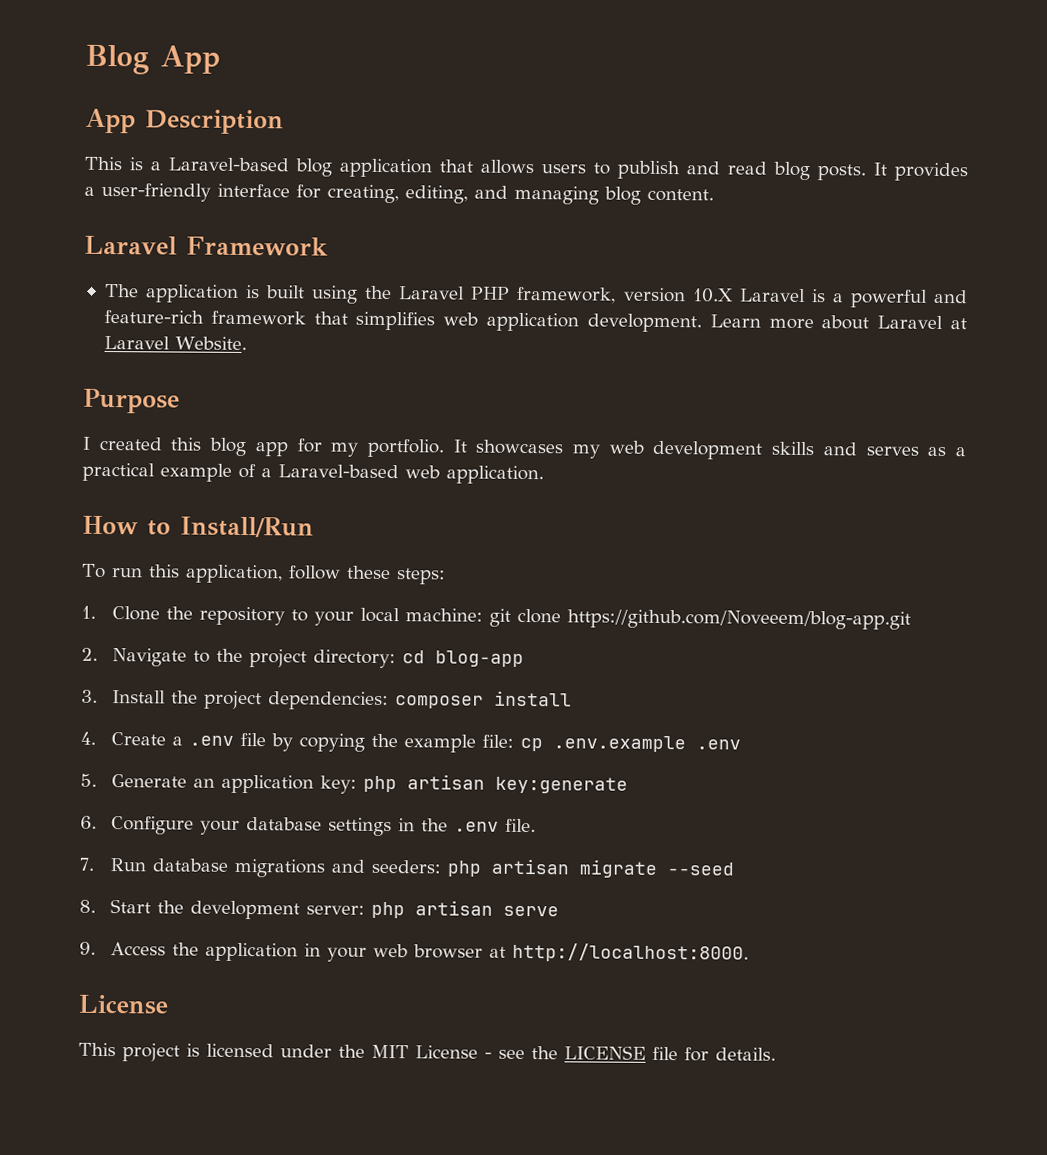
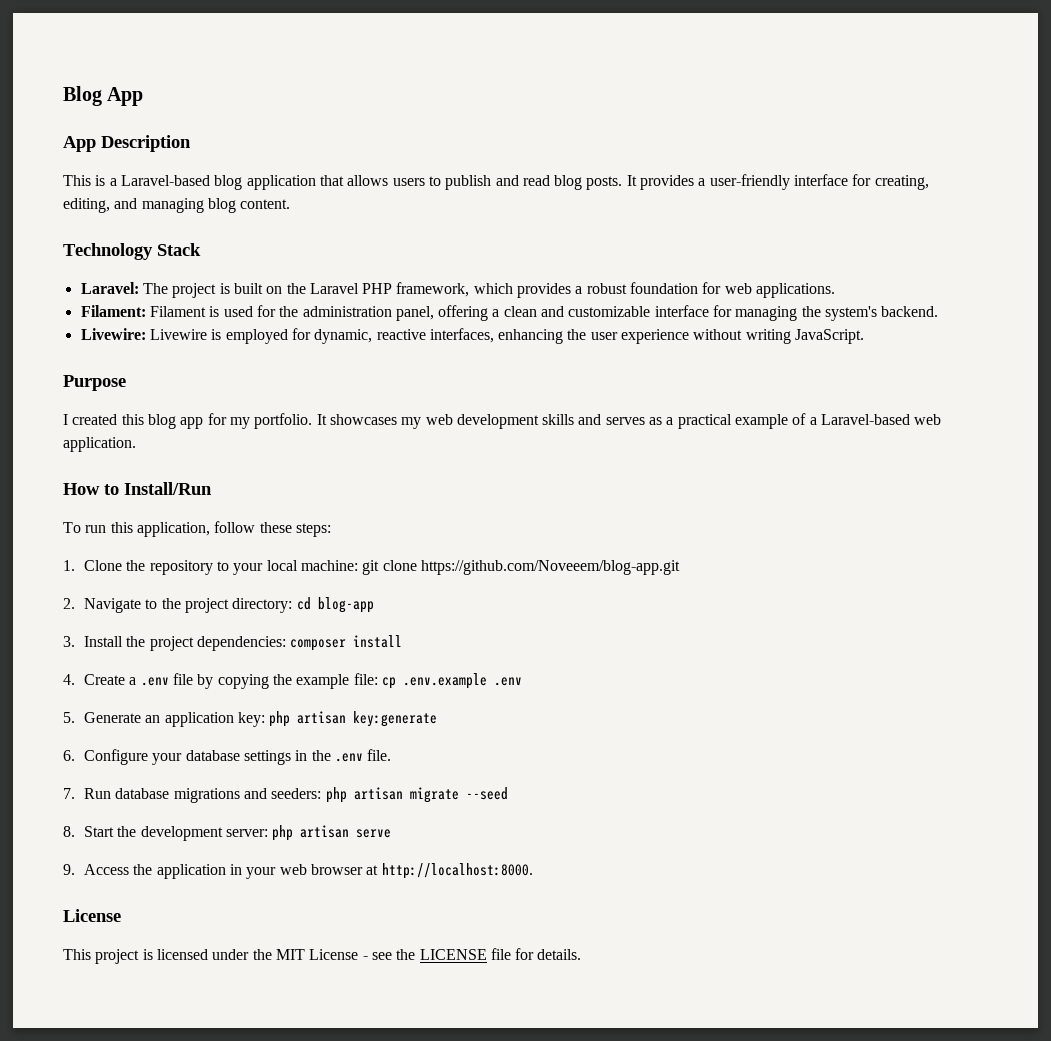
[84,235,328,256] [103,283,239,303] Laravel Framework // The application -> [63,243,201,260] [80,282,217,298] Technology Stack // Laravel: The project
[311,285,359,304] using -> [266,286,283,294] on
[622,287,969,308] [103,309,968,333] [103,335,247,351] version 10.X Laravel is a powerful and feature-rich framework that simplifies web application development. Learn more about Laravel at Laravel Website. -> [473,282,836,298] [80,305,939,321] [80,328,865,344] which provides a robust foundation for web applications. // Filament: Filament is used for the administration panel, offering a clean and customizable interface for managing the system's backend. // Livewire: Livewire is employed for dynamic, reactive interfaces, enhancing the user experience without writing JavaScript.

